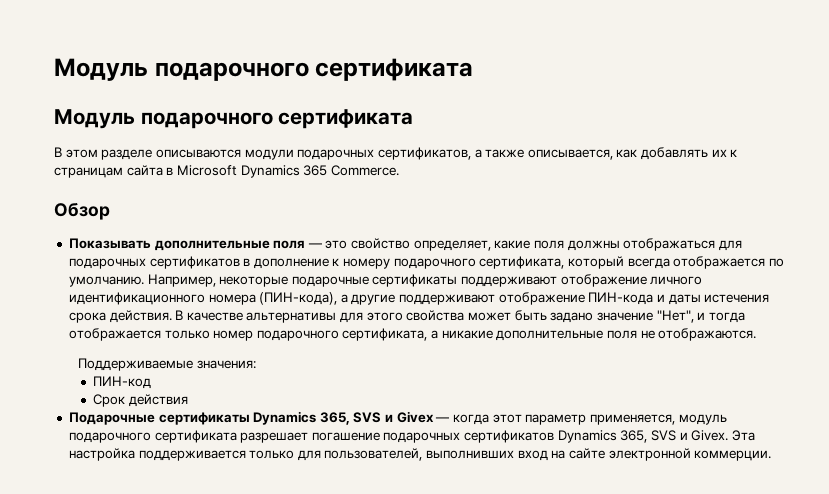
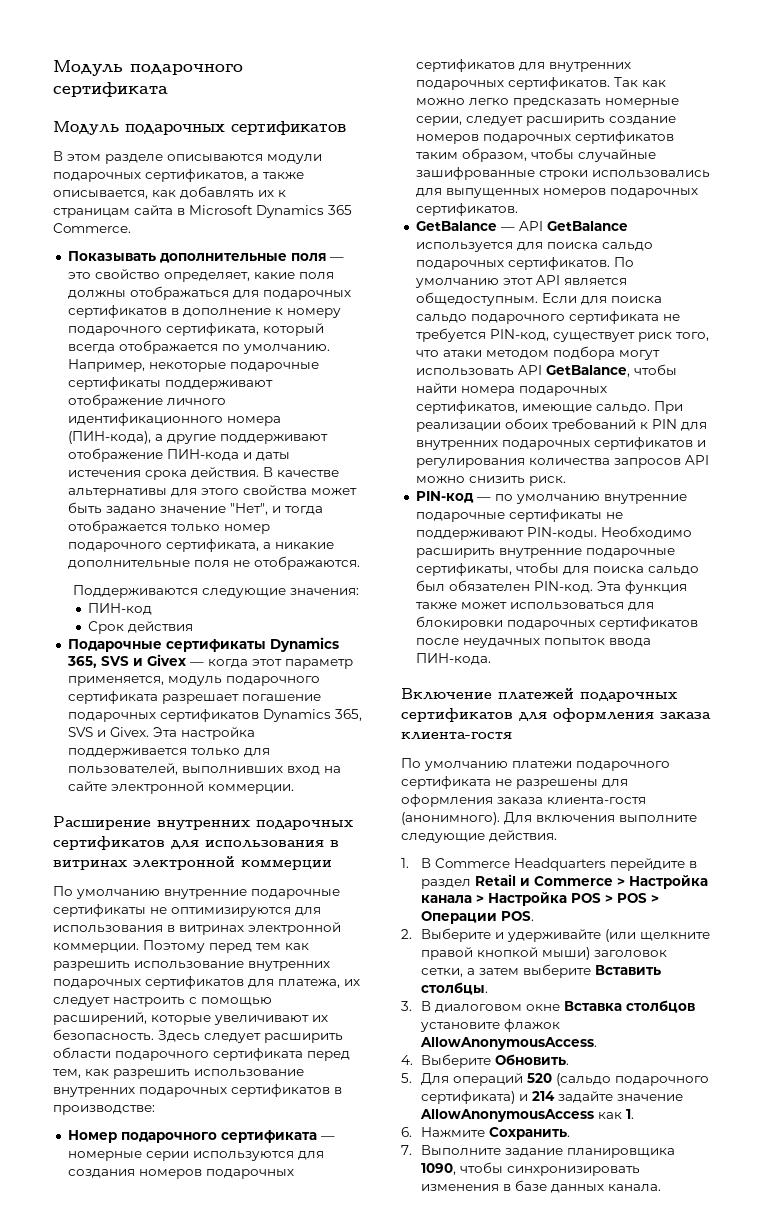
[140,109,414,129] подарочного сертификата -> [125,121,346,135] подарочных сертификатов
[54,202,110,220] // Обзор -> (131, 228) none
[78,358,194,371] Поддерживаемые -> [73,585,287,598] Поддерживаются следующие
(772, 455) none -> [53,816,353,830] [53,836,339,850] [53,856,332,870] [53,886,340,899] [53,904,321,917] [53,922,341,935] [53,940,309,953] [53,961,330,971] [53,976,360,989] [53,997,272,1007] [53,1012,328,1025] [53,1029,343,1043] [53,1047,350,1061] [53,1069,304,1079] [53,1084,342,1097] [53,1105,155,1115] [67,1130,335,1143] [67,1151,324,1161] [67,1169,294,1179] [415,59,631,72] [415,77,666,90] [415,98,679,108] [415,116,676,126] [415,131,674,144] [415,148,656,162] [415,167,710,180] [415,188,698,198] [415,203,518,216] [415,221,628,231] [415,242,653,252] [415,257,634,270] [414,275,627,288] [415,292,662,306] [415,311,680,324] [415,328,709,342] [415,346,660,360] [415,364,677,377] [415,383,607,396] [415,401,683,414] [415,418,707,432] [415,437,706,450] [415,455,709,468] [415,476,566,486] [415,491,687,504] [415,509,623,522] [415,526,692,540] [415,548,675,558] [415,562,699,576] [415,580,687,594] [415,602,654,611] [415,616,698,630] [415,638,651,648] [415,653,491,665] [401,688,677,702] [401,708,711,722] [401,732,512,740] [401,758,670,771] [401,776,628,789] [401,794,646,807] [401,812,697,825] [401,830,557,843] [401,858,698,871] [421,874,709,889] [421,892,660,906] [421,911,535,924] [401,928,711,942] [421,947,668,960] [421,964,662,978] [421,982,489,995] [401,1000,696,1013] [420,1019,561,1032] [420,1037,598,1050] [401,1054,570,1068] [401,1073,710,1086] [421,1091,684,1104] [420,1109,635,1122] [401,1127,571,1140] [401,1145,676,1158] [421,1162,641,1176] [421,1180,662,1193] // Расширение внутренних подарочных сертификатов для использования в витринах электронной коммерции // По умолчанию внутренние подарочные сертификаты не оптимизируются для использования в витринах электронной коммерции. Поэтому перед тем как разрешить использование внутренних подарочных сертификатов для платежа, их следует настроить с помощью расширений, которые увеличивают их безопасность. Здесь следует расширить области подарочного сертификата перед тем, как разрешить использование внутренних подарочных сертификатов в производстве: // Номер подарочного сертификата — номерные серии используются для создания номеров подарочных сертификатов для внутренних подарочных сертификатов. Так как можно легко предсказать номерные серии, следует расширить создание номеров подарочных сертификатов таким образом, чтобы случайные зашифрованные строки использовались для выпущенных номеров подарочных сертификатов. // GetBalance — API GetBalance используется для поиска сальдо подарочных сертификатов. По умолчанию этот API является общедоступным. Если для поиска сальдо подарочного сертификата не требуется PIN-код, существует риск того, что атаки методом подбора могут использовать API GetBalance, чтобы найти номера подарочных сертификатов, имеющие сальдо. При реализации обоих требований к PIN для внутренних подарочных сертификатов и регулирования количества запросов API можно снизить риск. // PIN-код — по умолчанию внутренние подарочные сертификаты не поддерживают PIN-коды. Необходимо расширить внутренние подарочные сертификаты, чтобы для поиска сальдо был обязателен PIN-код. Эта функция также может использоваться для блокировки подарочных сертификатов после неудачных попыток ввода ПИН-кода. // Включение платежей подарочных сертификатов для оформления заказа клиента-гостя // По умолчанию платежи подарочного сертификата не разрешены для оформления заказа клиента-гостя (анонимного). Для включения выполните следующие действия. // 1. В Commerce Headquarters перейдите в раздел Retail и Commerce > Настройка канала > Настройка POS > POS > Операции POS. // 2. Выберите и удерживайте (или щелкните правой кнопкой мыши) заголовок сетки, а затем выберите Вставить столбцы. // 3. В диалоговом окне Вставка столбцов установите флажок AllowAnonymousAccess. // 4. Выберите Обновить. // 5. Для операций 520 (сальдо подарочного сертификата) и 214 задайте значение AllowAnonymousAccess как 1. // 6. Нажмите Сохранить. // 7. Выполните задание планировщика 1090, чтобы синхронизировать изменения в базе данных канала.

